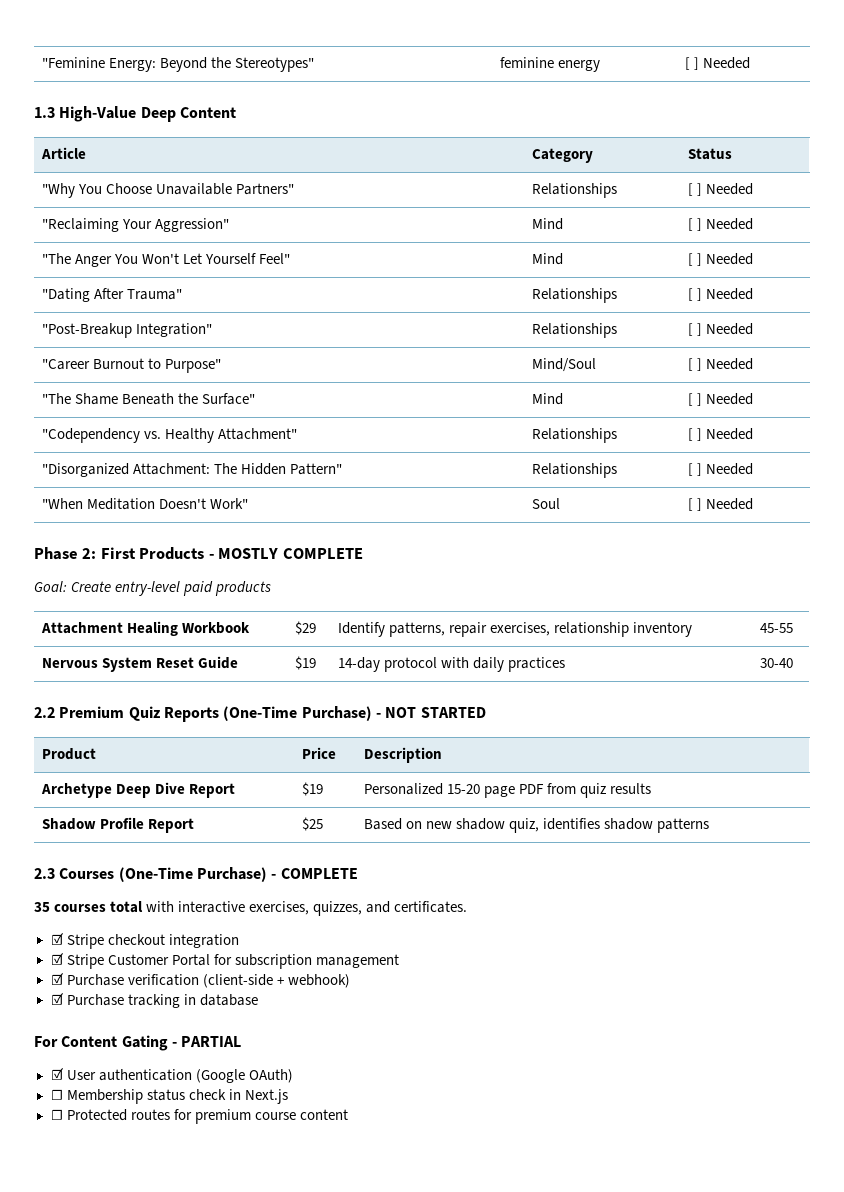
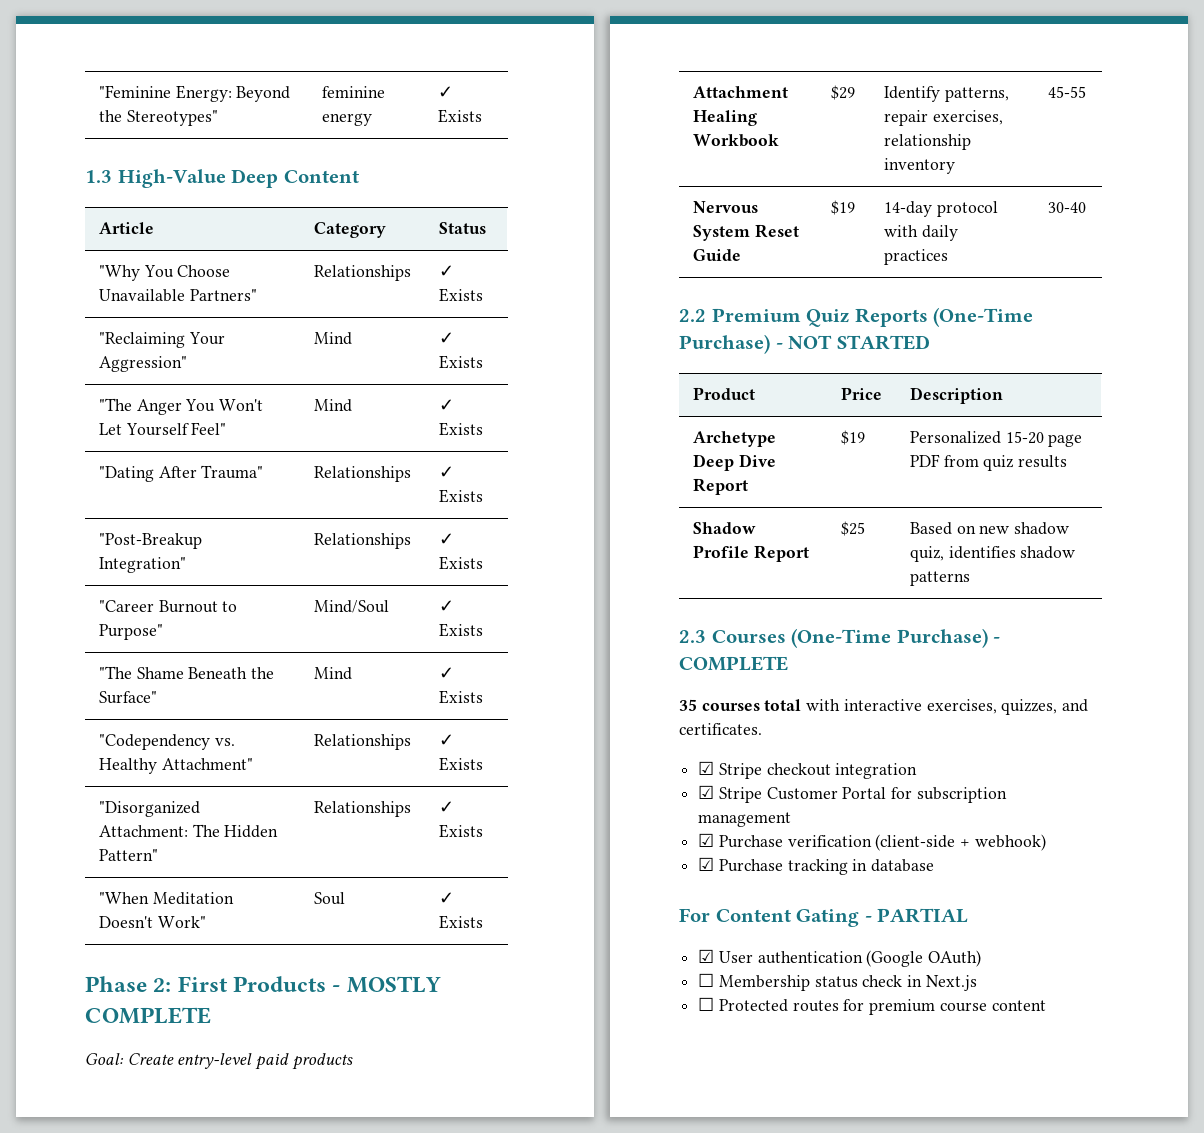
[685,57,751,70] [ ] Needed -> [437,86,453,98] [437,109,482,123] ✓ Exists
[688,183,754,196] [ ] Needed -> [438,265,454,277] [438,288,483,302] ✓ Exists
[688,218,754,231] [ ] Needed -> [438,332,454,344] [438,355,483,369] ✓ Exists
[688,253,754,266] [ ] Needed -> [438,399,454,411] [438,422,483,436] ✓ Exists
[688,288,754,301] [ ] Needed -> [438,466,454,478] [438,489,483,503] ✓ Exists
[688,323,754,336] [ ] Needed -> [438,533,454,545] [438,556,483,570] ✓ Exists
[688,358,754,371] [ ] Needed -> [438,600,454,612] [438,623,483,637] ✓ Exists
[688,393,754,406] [ ] Needed -> [438,667,454,679] [438,690,483,704] ✓ Exists
[688,428,754,441] [ ] Needed -> [438,734,454,746] [438,757,483,771] ✓ Exists
[688,463,754,476] [ ] Needed -> [438,801,454,813] [438,824,483,838] ✓ Exists
[688,498,754,511] [ ] Needed -> [438,892,454,904] [438,915,483,929] ✓ Exists

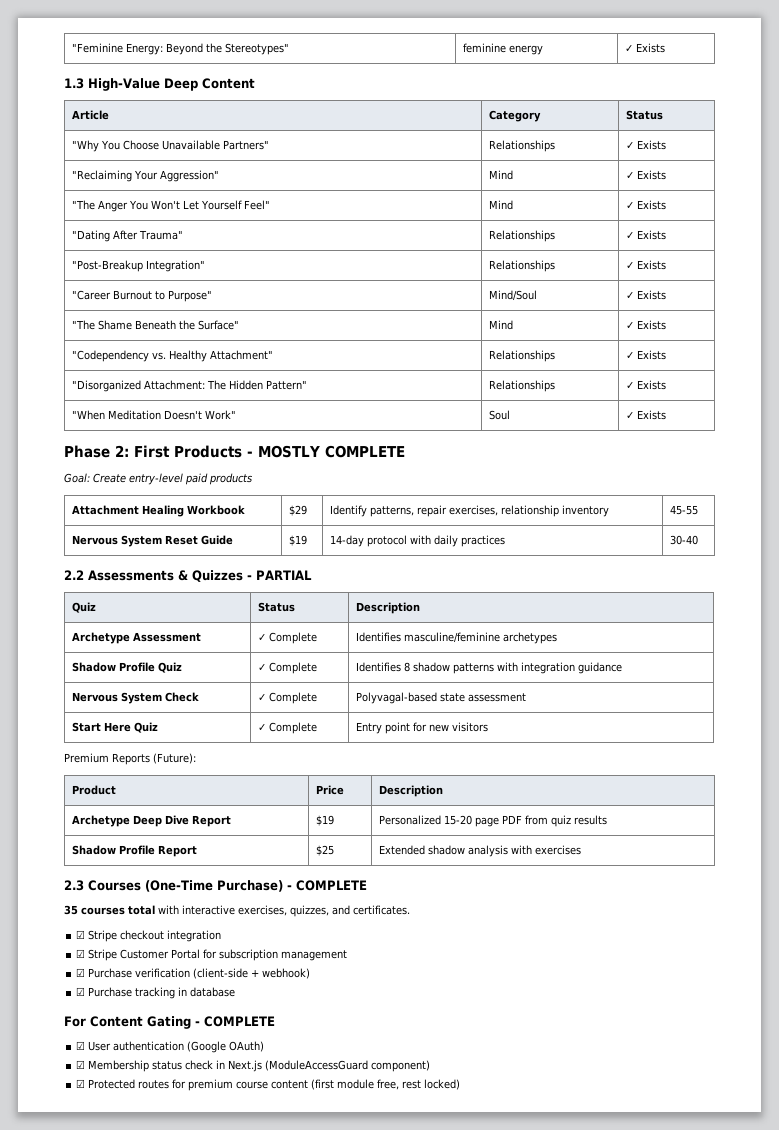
[711,307,1034,327] [679,334,930,354] Premium Quiz Reports (One-Time Purchase) - NOT STARTED -> [88,570,312,582] [72,602,97,613] [258,602,296,612] [356,602,421,614] [72,632,202,644] [258,632,318,644] [356,632,558,644] [72,662,183,673] [258,662,318,674] [356,662,623,674] [72,692,200,704] [258,692,318,704] [356,692,527,704] [72,722,159,733] [258,722,318,734] [356,722,489,734] [64,753,196,765] Assessments & Quizzes - PARTIAL // Quiz | Status | Description // Archetype Assessment | ✓ Complete | Identifies masculine/feminine archetypes // Shadow Profile Quiz | ✓ Complete | Identifies 8 shadow patterns with integration guidance // Nervous System Check | ✓ Complete | Polyvagal-based state assessment // Start Here Quiz | ✓ Complete | Entry point for new visitors // Premium Reports (Future):
[909,522,1069,535] [909,546,1076,562] [909,571,970,586] Based on new shadow quiz, identifies shadow patterns -> [379,845,582,857] Extended shadow analysis with exercises
[877,908,969,923] PARTIAL -> [204,1016,275,1027] COMPLETE
[698,973,715,987] ☐ -> [76,1060,86,1069] ☑
[698,997,715,1011] // ☐ -> [265,1060,431,1072] [76,1079,86,1088] (ModuleAccessGuard component) // ☑
(1046, 1005) none -> [311,1079,461,1090] (first module free, rest locked)

